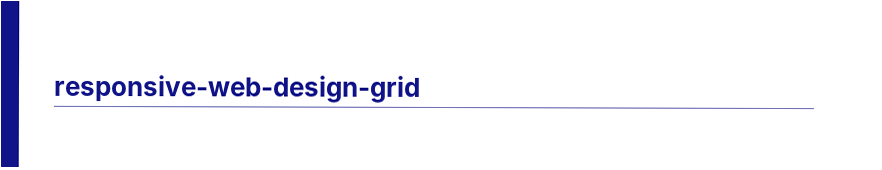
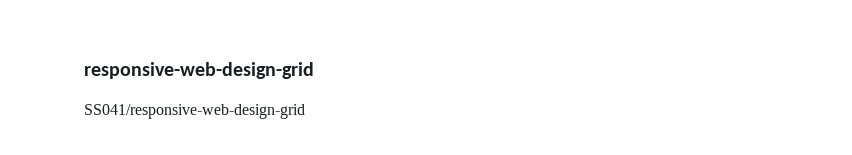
(421, 88) none -> [84,104,305,119] // SS041/responsive-web-design-grid

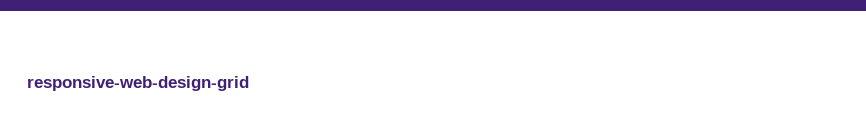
[84,104,305,119] // SS041/responsive-web-design-grid -> (249, 83) none

